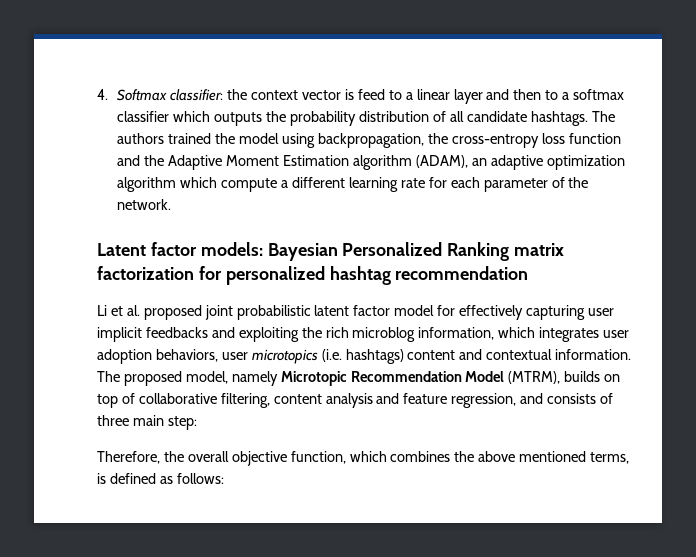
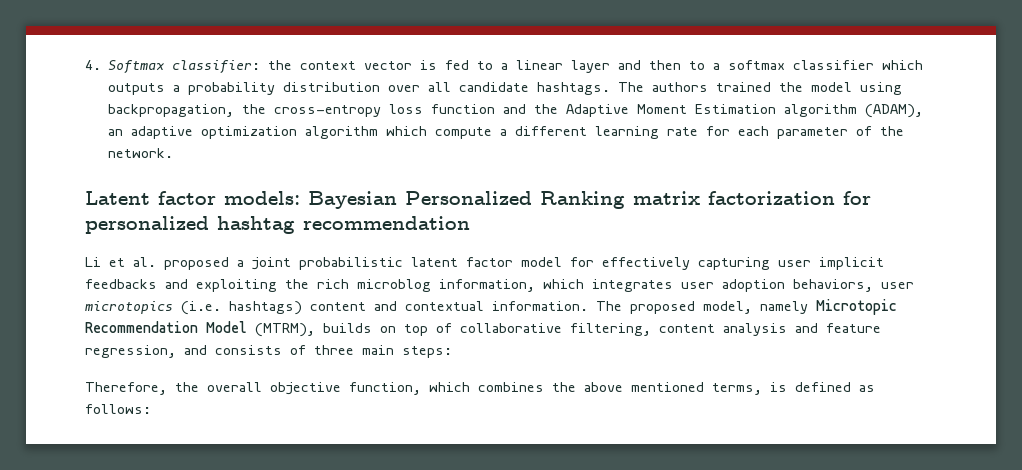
[357,89,385,100] feed -> [445,60,470,70] fed
[266,111,287,122] the -> [173,85,181,92] a
[432,111,446,122] of -> [388,85,421,92] over
(202, 312) none -> [237,260,244,267] a
[167,416,197,430] step: -> [402,346,452,358] steps:

